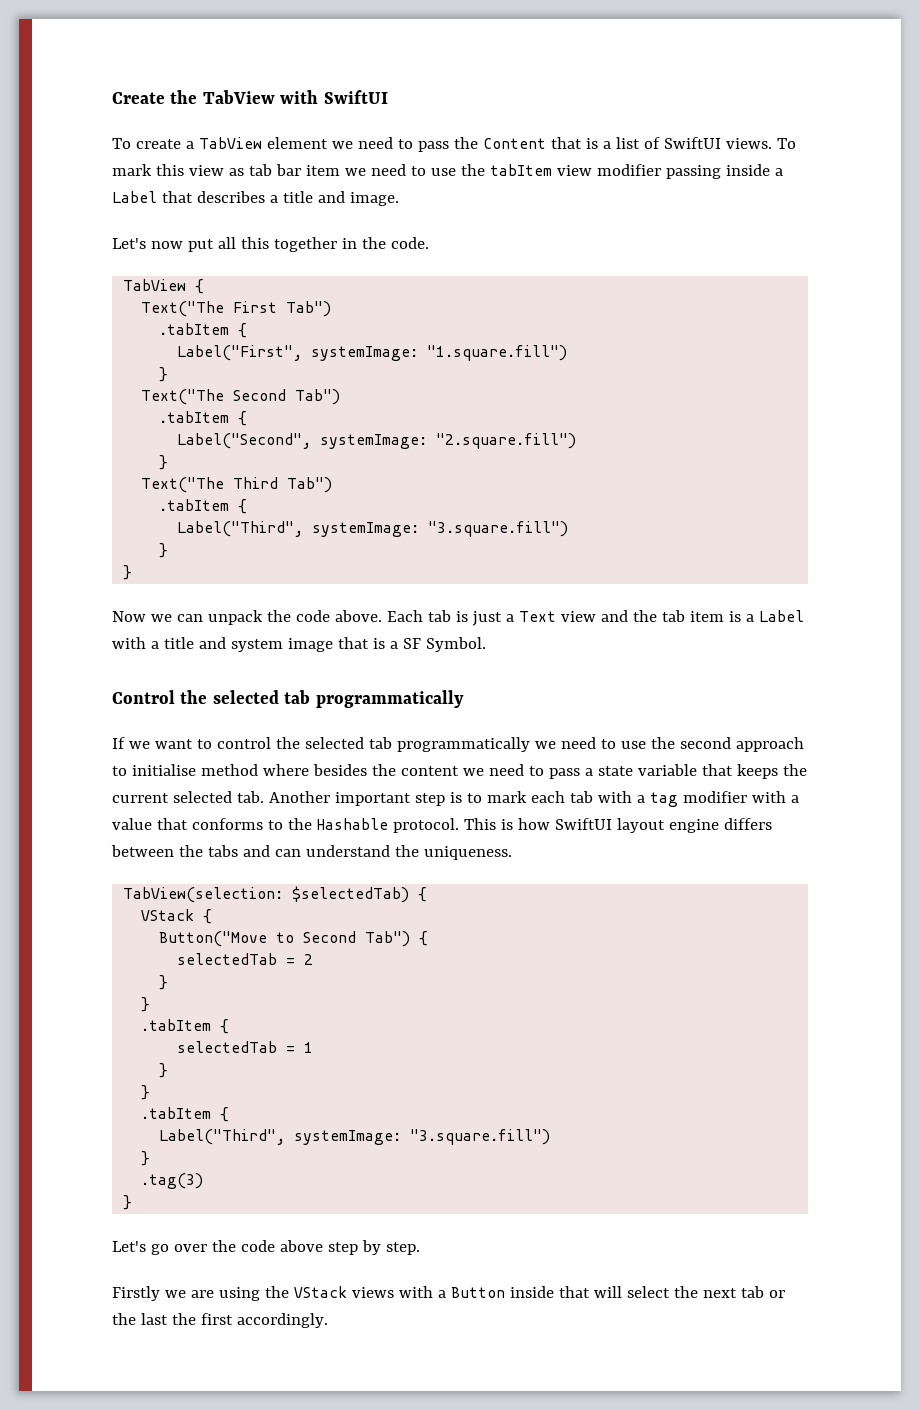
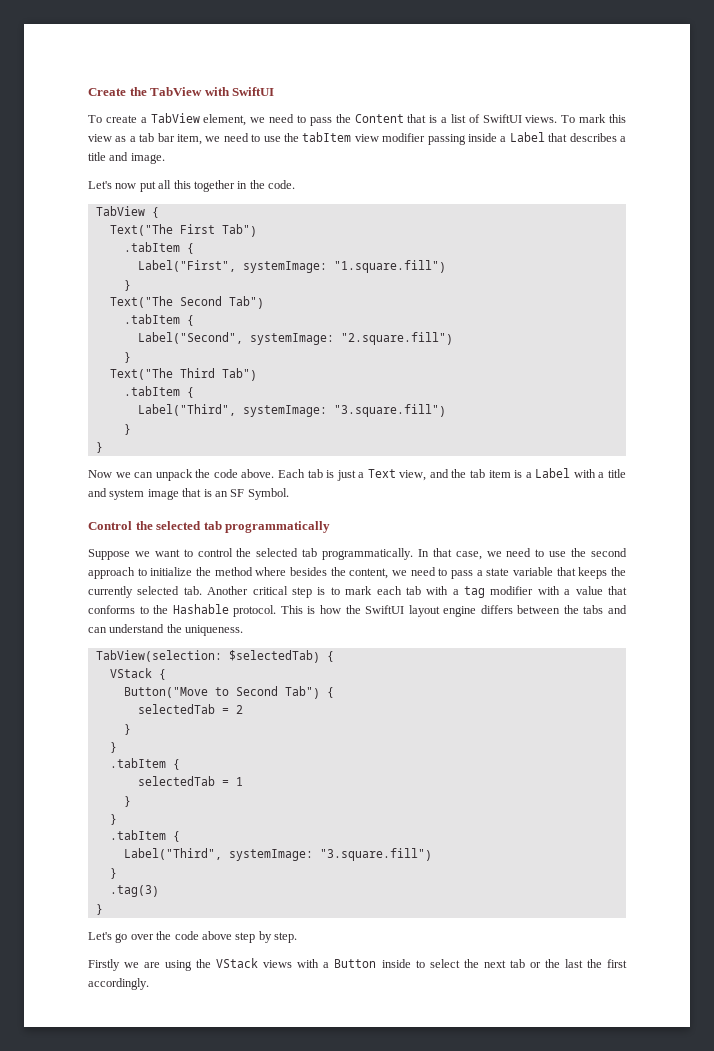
[266,137,328,149] element -> [203,114,247,126] element,
(244, 172) none -> [129,136,136,142] a
[305,165,340,176] item -> [177,134,202,145] item,
[560,611,596,622] view -> [399,470,427,481] view,
[389,641,398,649] a -> [214,491,228,497] an
[112,737,125,749] If -> [88,549,130,560] Suppose
[396,737,530,752] programmatically -> [322,548,482,560] programmatically. In that case,
[131,764,196,776] initialise -> [150,567,211,576] initialize the
[400,766,459,776] content -> [349,568,389,579] content,
[112,793,169,803] current -> [88,586,133,598] currently
[334,792,411,806] important -> [252,586,288,595] critical
(550, 824) none -> [345,605,361,614] the
[558,1286,622,1298] that will -> [415,960,425,968] to

